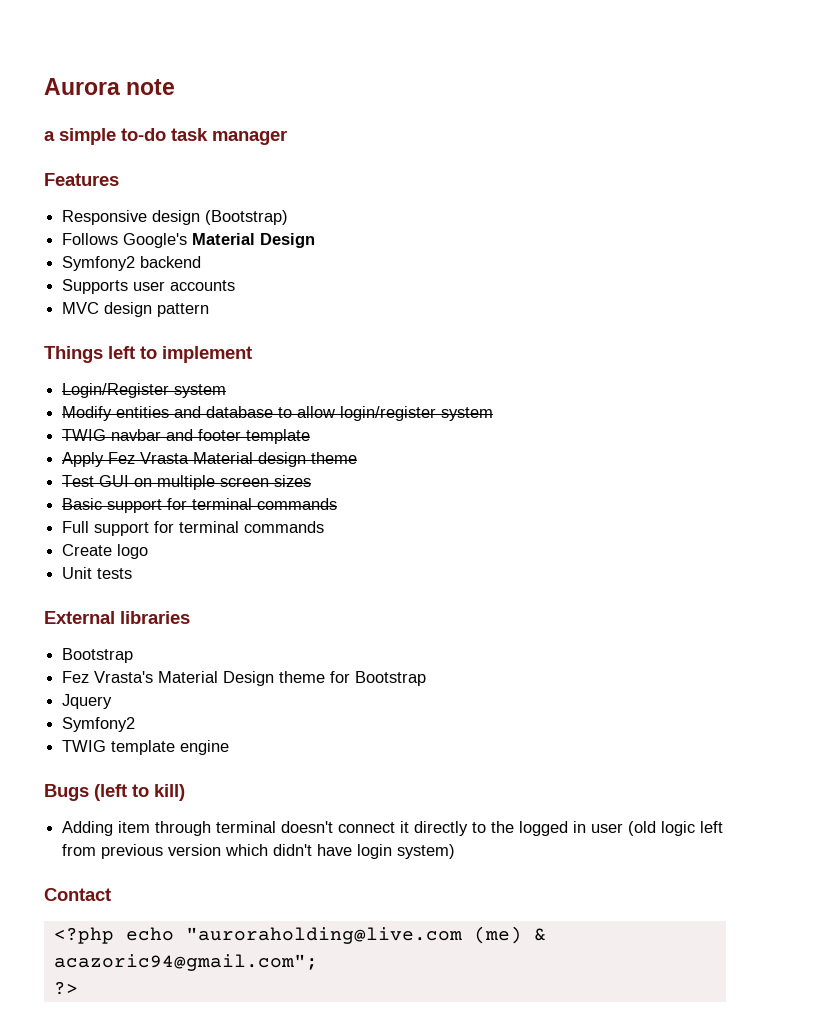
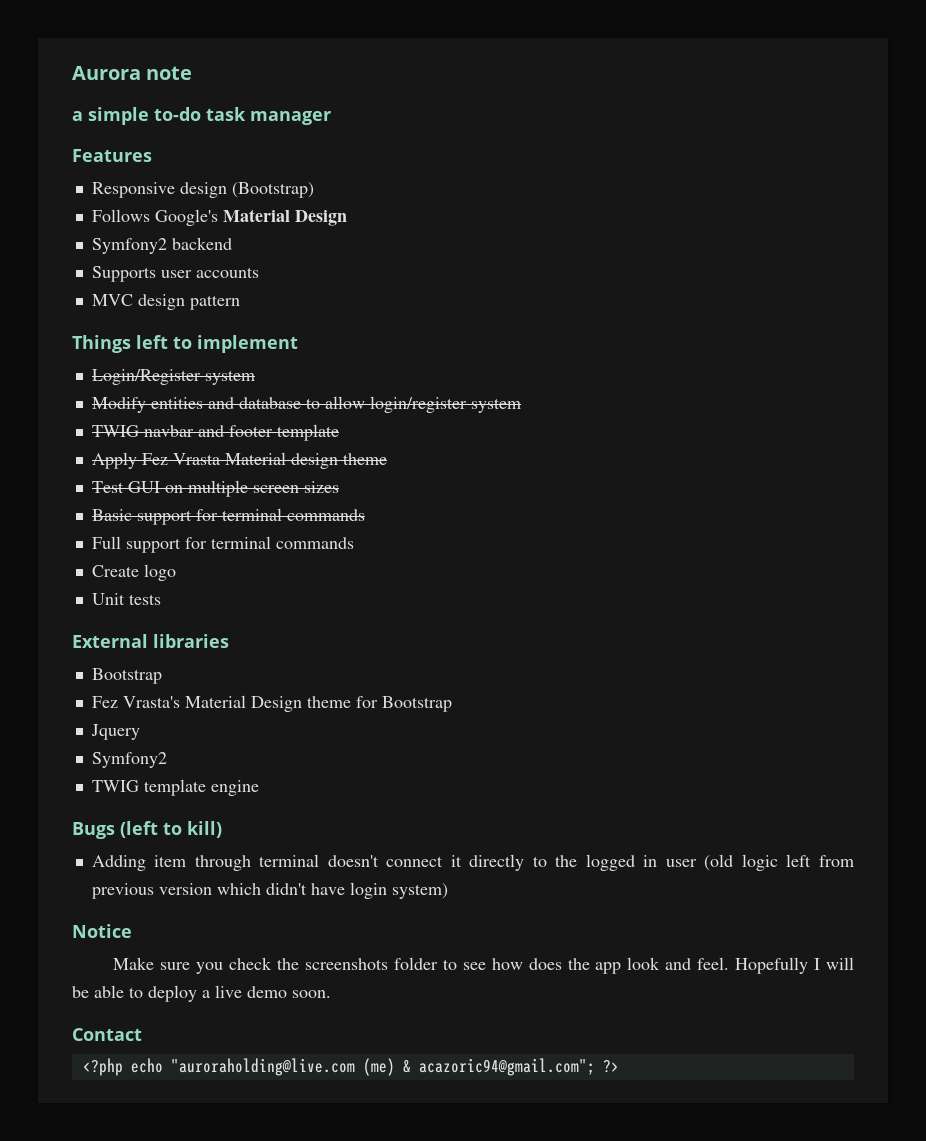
(456, 851) none -> [72,924,132,938] [113,957,854,974] [72,985,331,1002] // Notice // Make sure you check the screenshots folder to see how does the app look and feel. Hopefully I will be able to deploy a live demo soon.
(318, 962) // -> (595, 1067) none

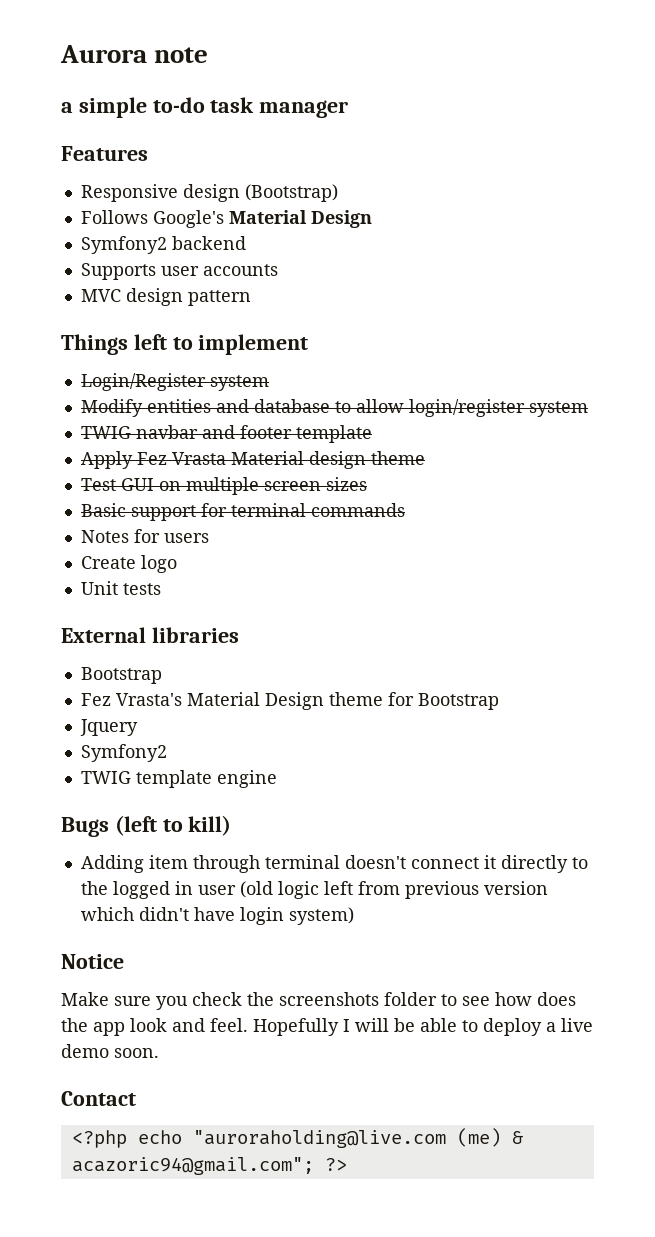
[91,536,354,553] Full support for terminal commands -> [80,529,209,543] Notes for users

